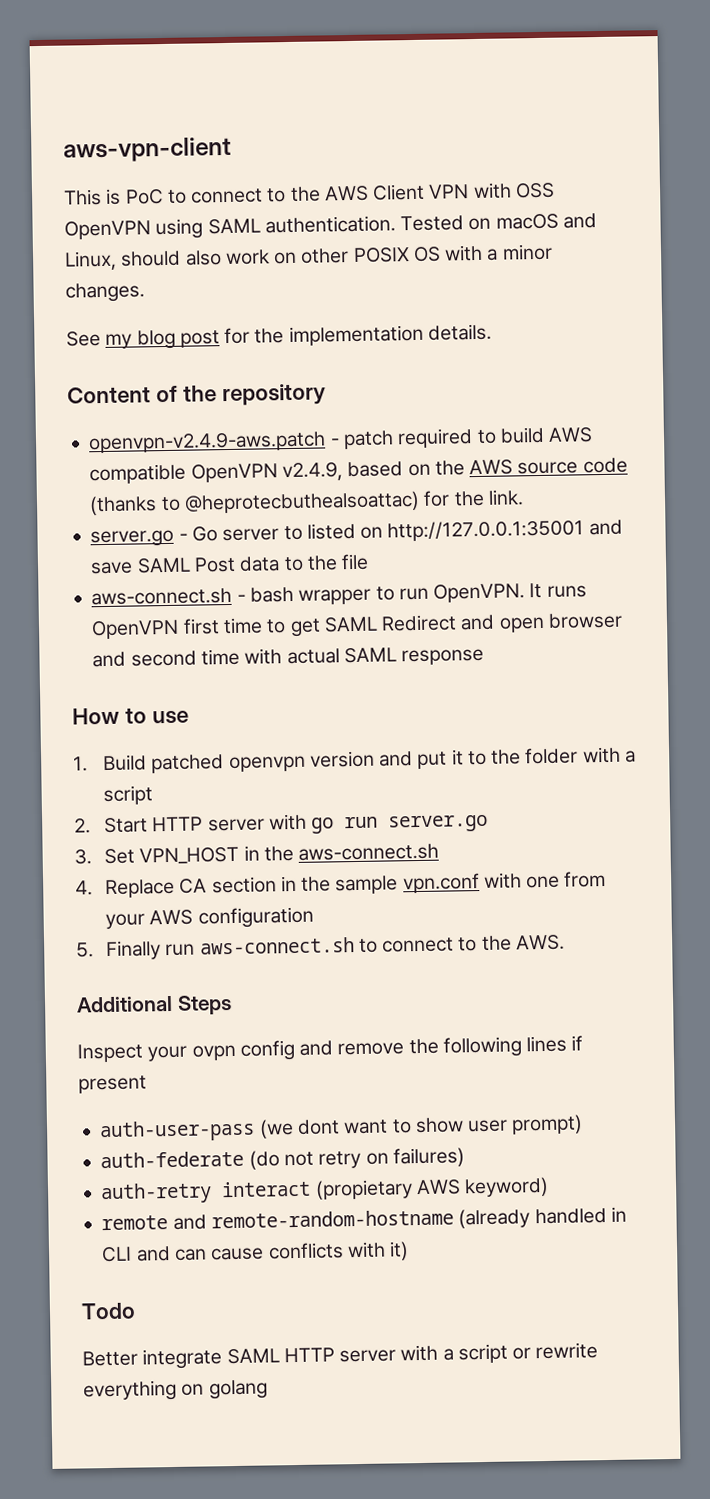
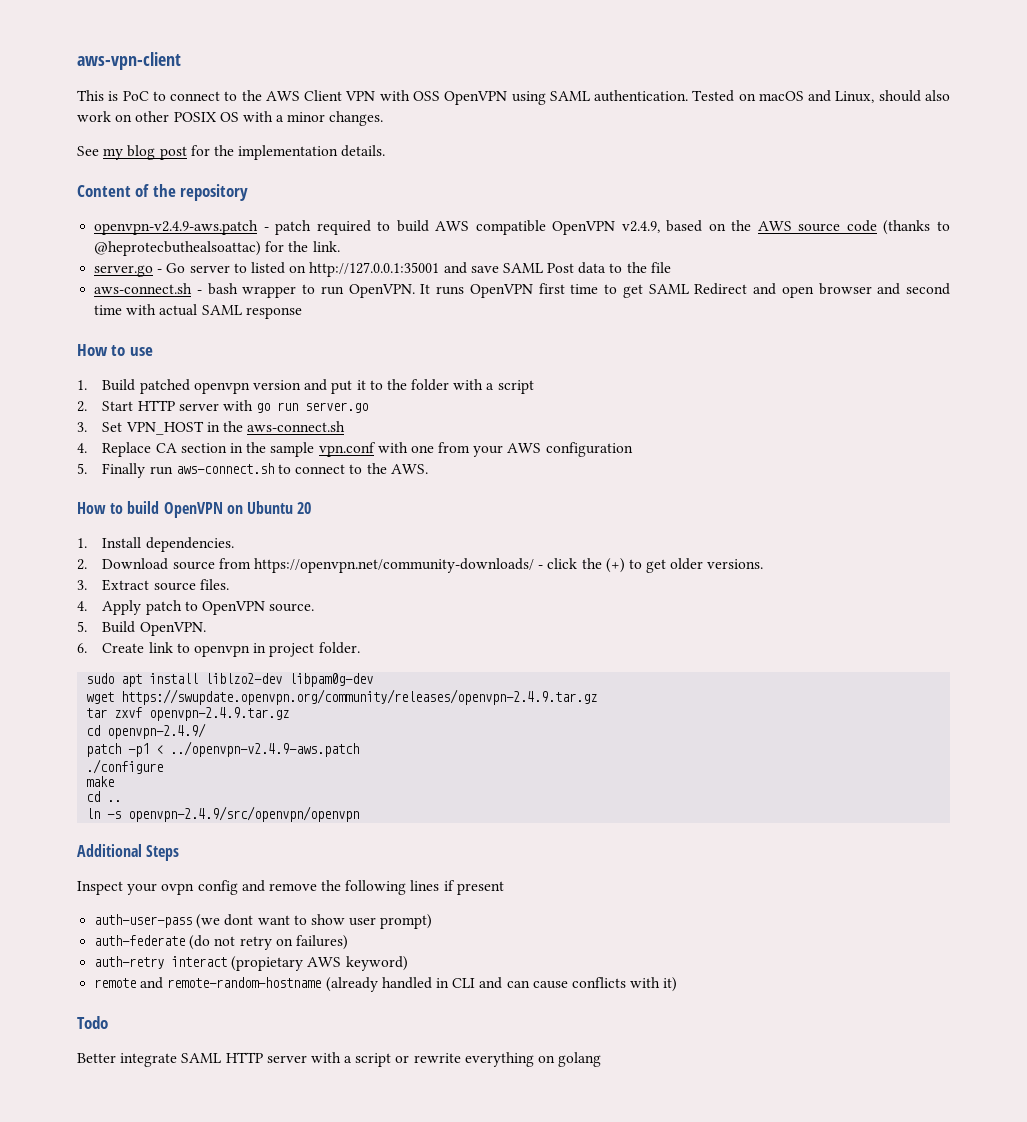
(565, 942) none -> [77,501,312,518] [77,537,234,552] [77,558,764,573] [77,579,229,591] [77,600,315,615] [77,621,206,636] [77,642,360,657] [86,673,374,687] [86,689,598,705] [86,707,290,721] [86,723,207,739] [86,741,360,757] [86,759,164,774] [86,776,115,787] [86,791,122,802] [86,806,360,822] // How to build OpenVPN on Ubuntu 20 // 1. Install dependencies. // 2. Download source from https://openvpn.net/community-downloads/ - click the (+) to get older versions. // 3. Extract source files. // 4. Apply patch to OpenVPN source. // 5. Build OpenVPN. // 6. Create link to openvpn in project folder. // sudo apt install liblzo2-dev libpam0g-dev // wget https://swupdate.openvpn.org/community/releases/openvpn-2.4.9.tar.gz // tar zxvf openvpn-2.4.9.tar.gz // cd openvpn-2.4.9/ // patch -p1 < ../openvpn-v2.4.9-aws.patch // ./configure // make // cd .. // ln -s openvpn-2.4.9/src/openvpn/openvpn

